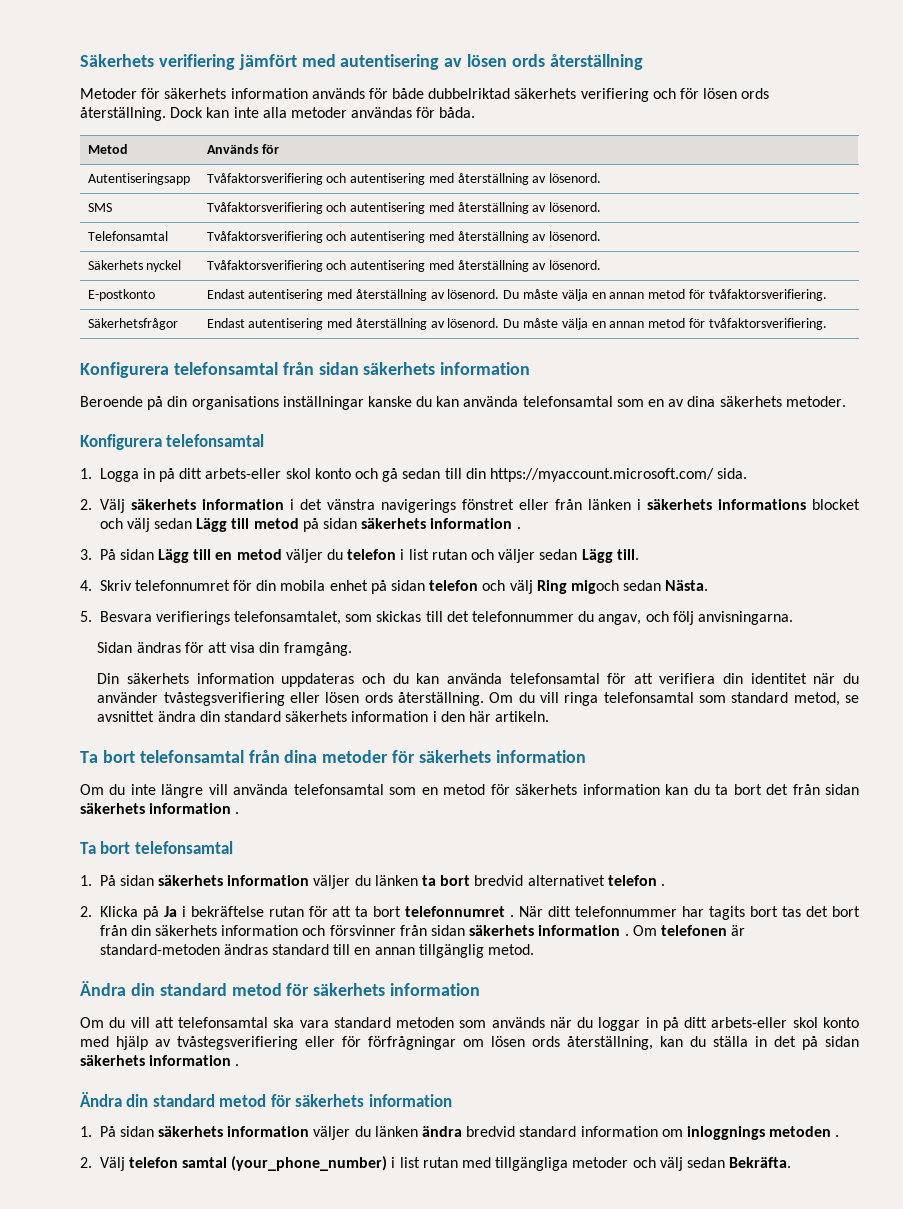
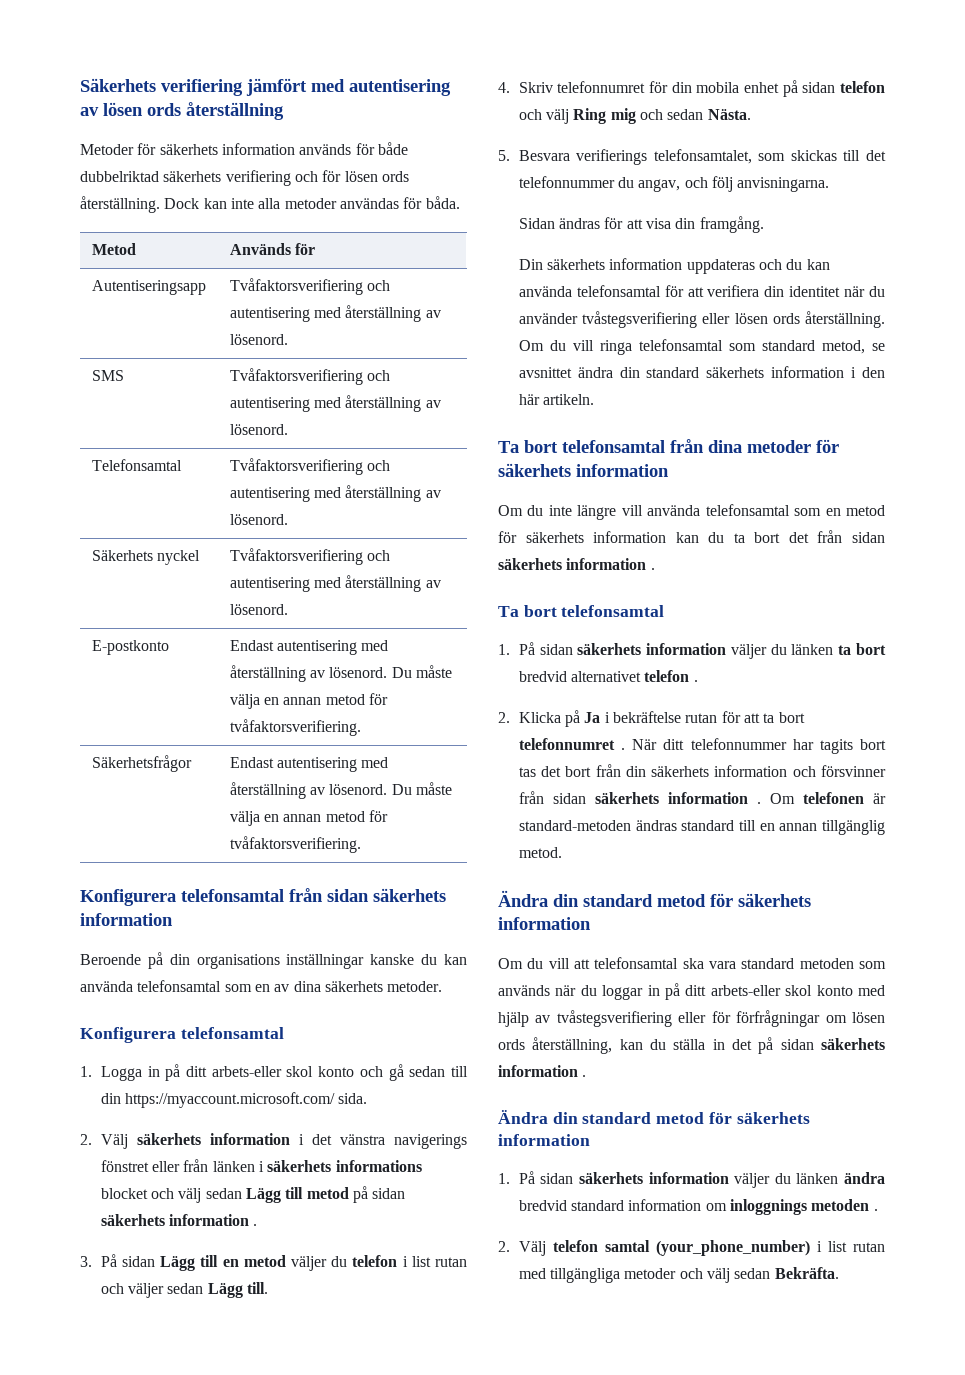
[570,580,619,594] migoch -> [610,108,664,124] mig och

